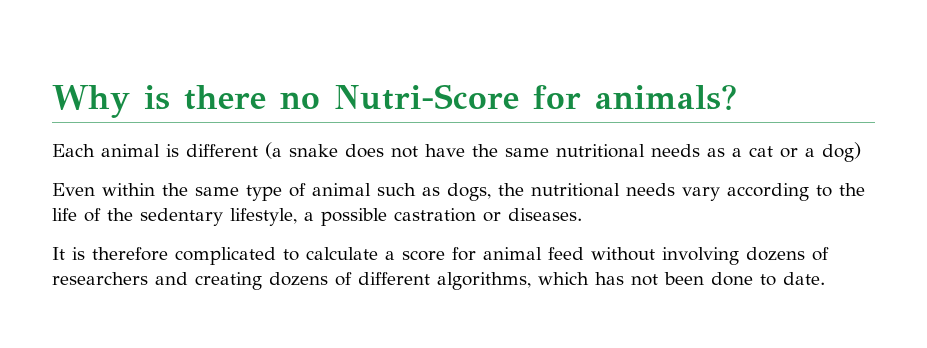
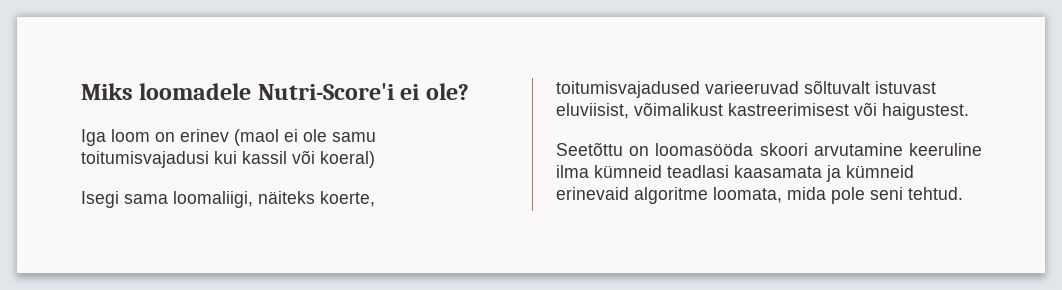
[52,84,737,118] [52,142,861,162] [52,183,865,201] [52,208,582,226] [52,247,829,265] [52,272,825,290] Why is there no Nutri-Score for animals? // Each animal is different (a snake does not have the same nutritional needs as a cat or a dog) // Even within the same type of animal such as dogs, the nutritional needs vary according to the life of the sedentary lifestyle, a possible castration or diseases. // It is therefore complicated to calculate a score for animal feed without involving dozens of researchers and creating dozens of different algorithms, which has not been done to date. -> [81,83,469,100] [81,129,376,146] [81,150,375,168] [81,191,375,208] [556,80,936,98] [556,102,969,120] [556,142,982,156] [556,165,914,182] [556,187,963,204] Miks loomadele Nutri-Score'i ei ole? // Iga loom on erinev (maol ei ole samu toitumisvajadusi kui kassil või koeral) // Isegi sama loomaliigi, näiteks koerte, toitumisvajadused varieeruvad sõltuvalt istuvast eluviisist, võimalikust kastreerimisest või haigustest. // Seetõttu on loomasööda skoori arvutamine keeruline ilma kümneid teadlasi kaasamata ja kümneid erinevaid algoritme loomata, mida pole seni tehtud.

